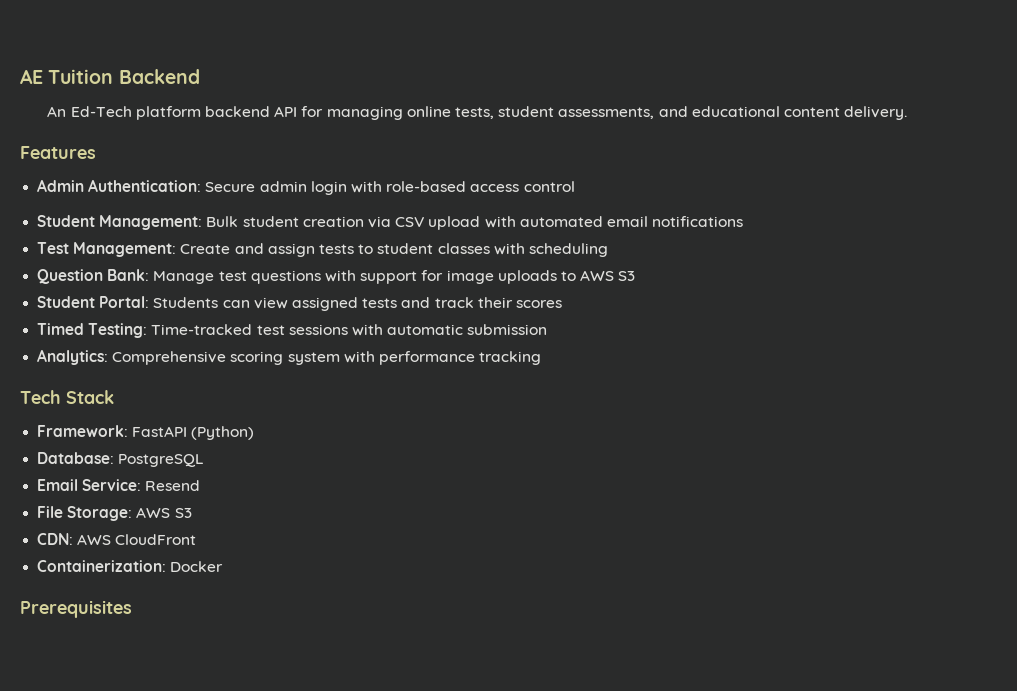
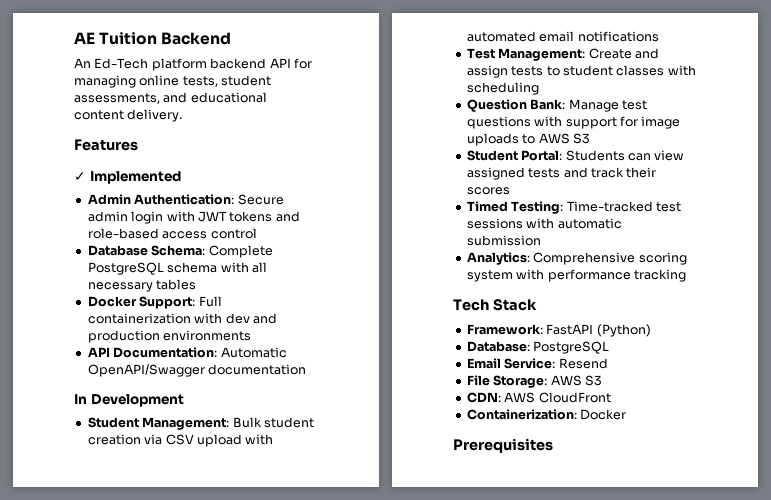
(96, 152) none -> [74,171,181,184] // ✓ Implemented
(382, 187) none -> [197,211,300,222] JWT tokens and
(575, 186) none -> [87,245,273,258] [87,262,267,275] [87,279,197,292] [87,296,222,309] [87,313,277,324] [87,330,252,343] [87,347,287,358] [87,364,307,377] [74,394,184,407] // Database Schema: Complete PostgreSQL schema with all necessary tables // Docker Support: Full containerization with dev and production environments // API Documentation: Automatic OpenAPI/Swagger documentation // In Development

